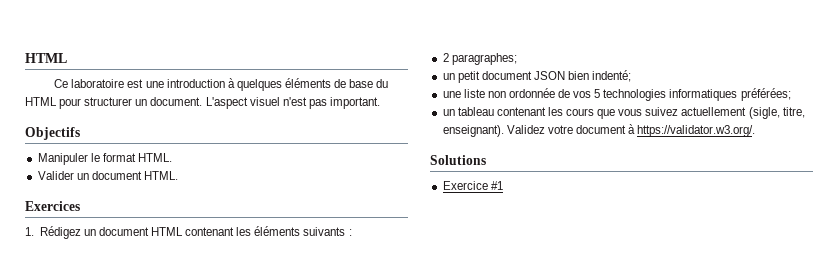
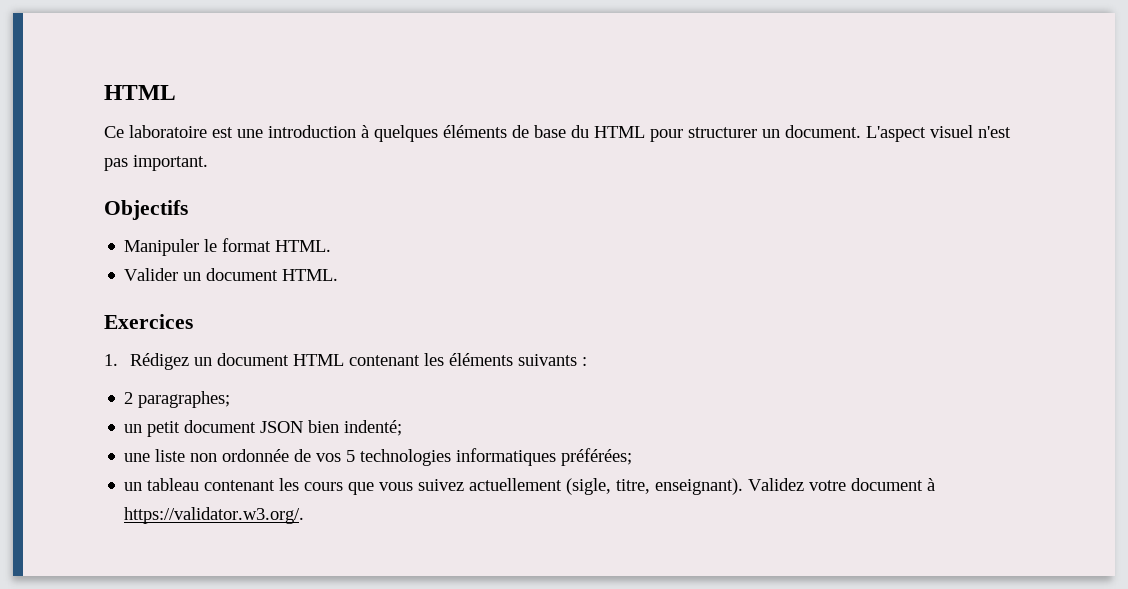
[430,155,486,165] [442,181,503,190] // Solutions // Exercice #1 -> (305, 515) none

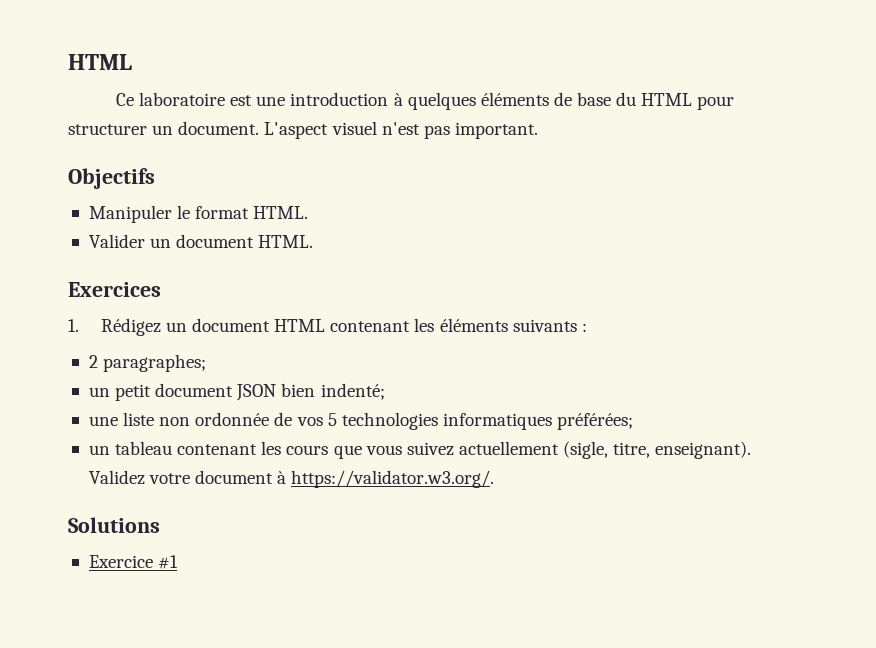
(305, 515) none -> [68,517,160,533] [88,555,179,569] // Solutions // Exercice #1

